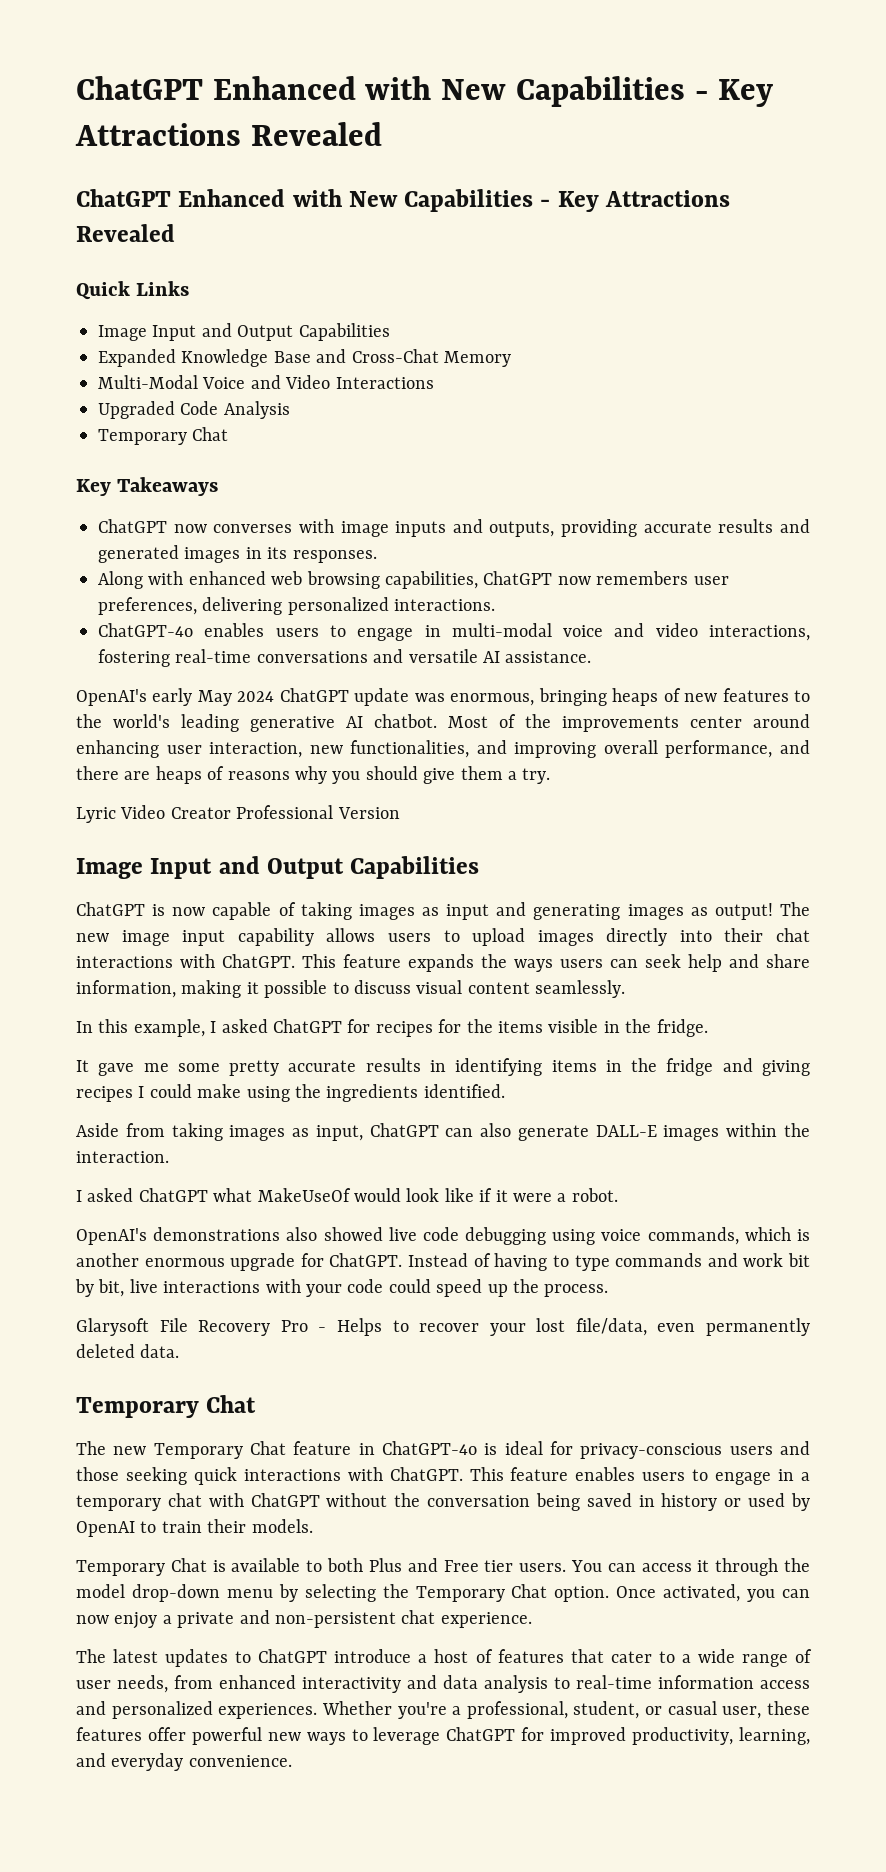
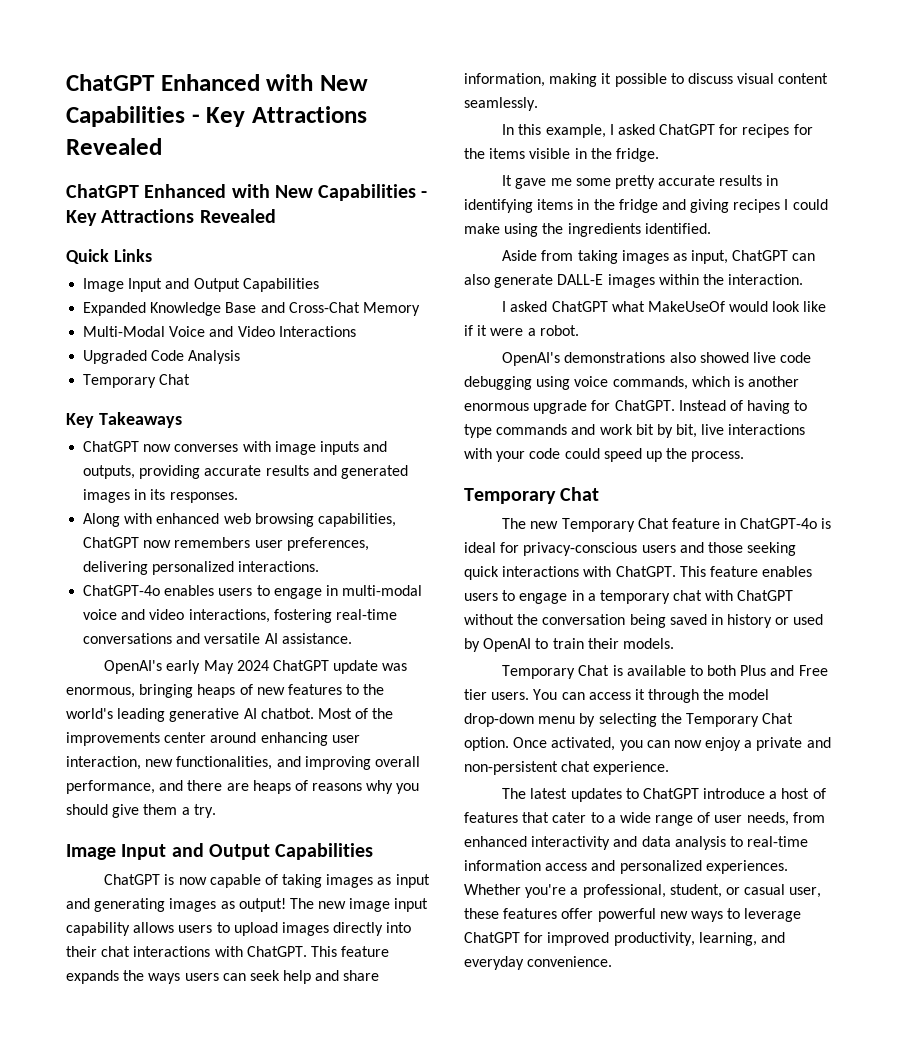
[76,805,400,823] // Lyric Video Creator Professional Version -> (216, 811) none
[76,1318,810,1336] [76,1344,180,1358] // Glarysoft File Recovery Pro - Helps to recover your lost file/data, even permanently deleted data. -> (745, 456) none

